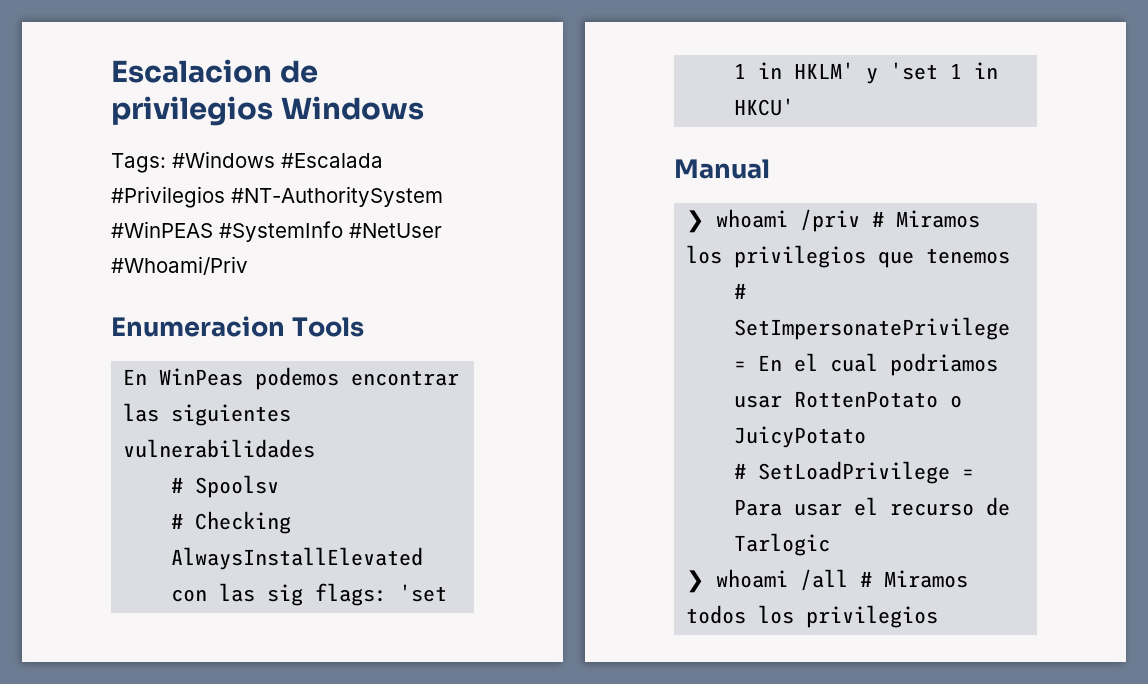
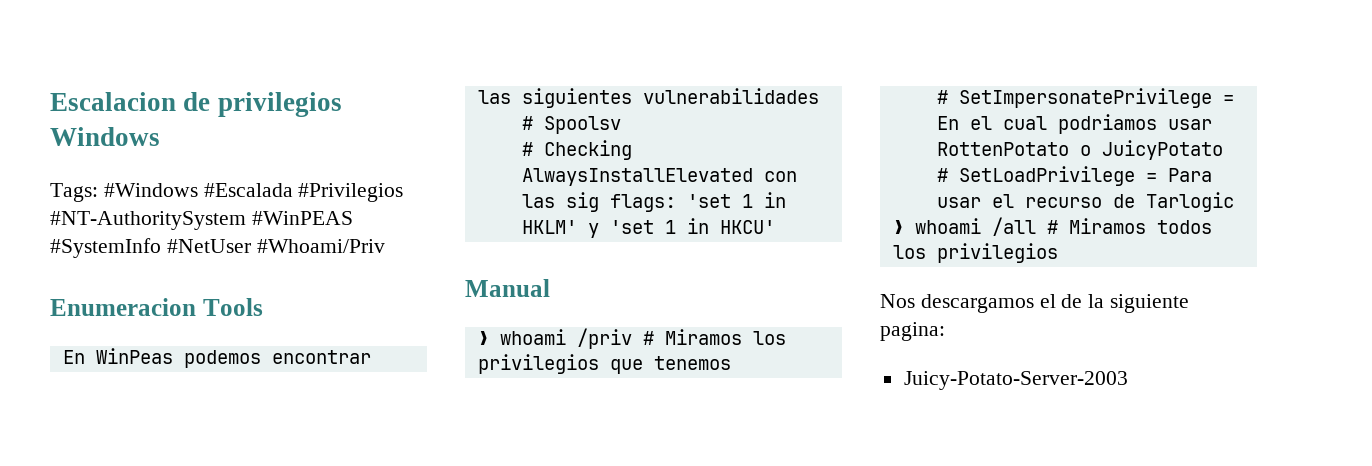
(939, 616) none -> [880,294,1190,313] [880,322,945,341] [903,371,1128,390] // Nos descargamos el de la siguiente pagina: // Juicy-Potato-Server-2003

